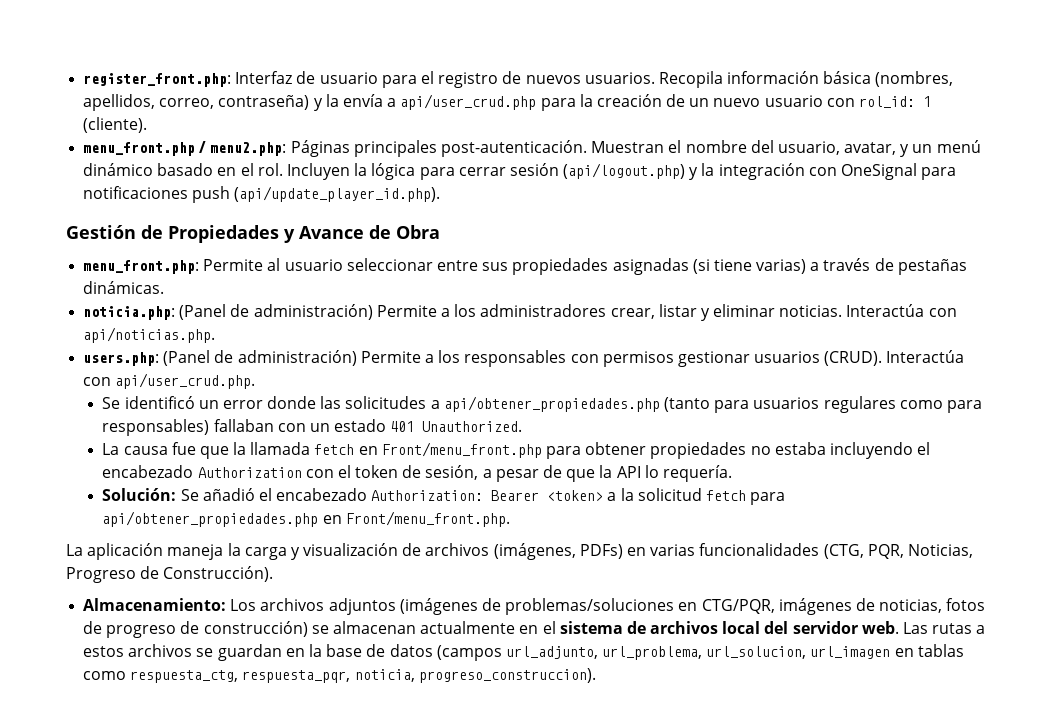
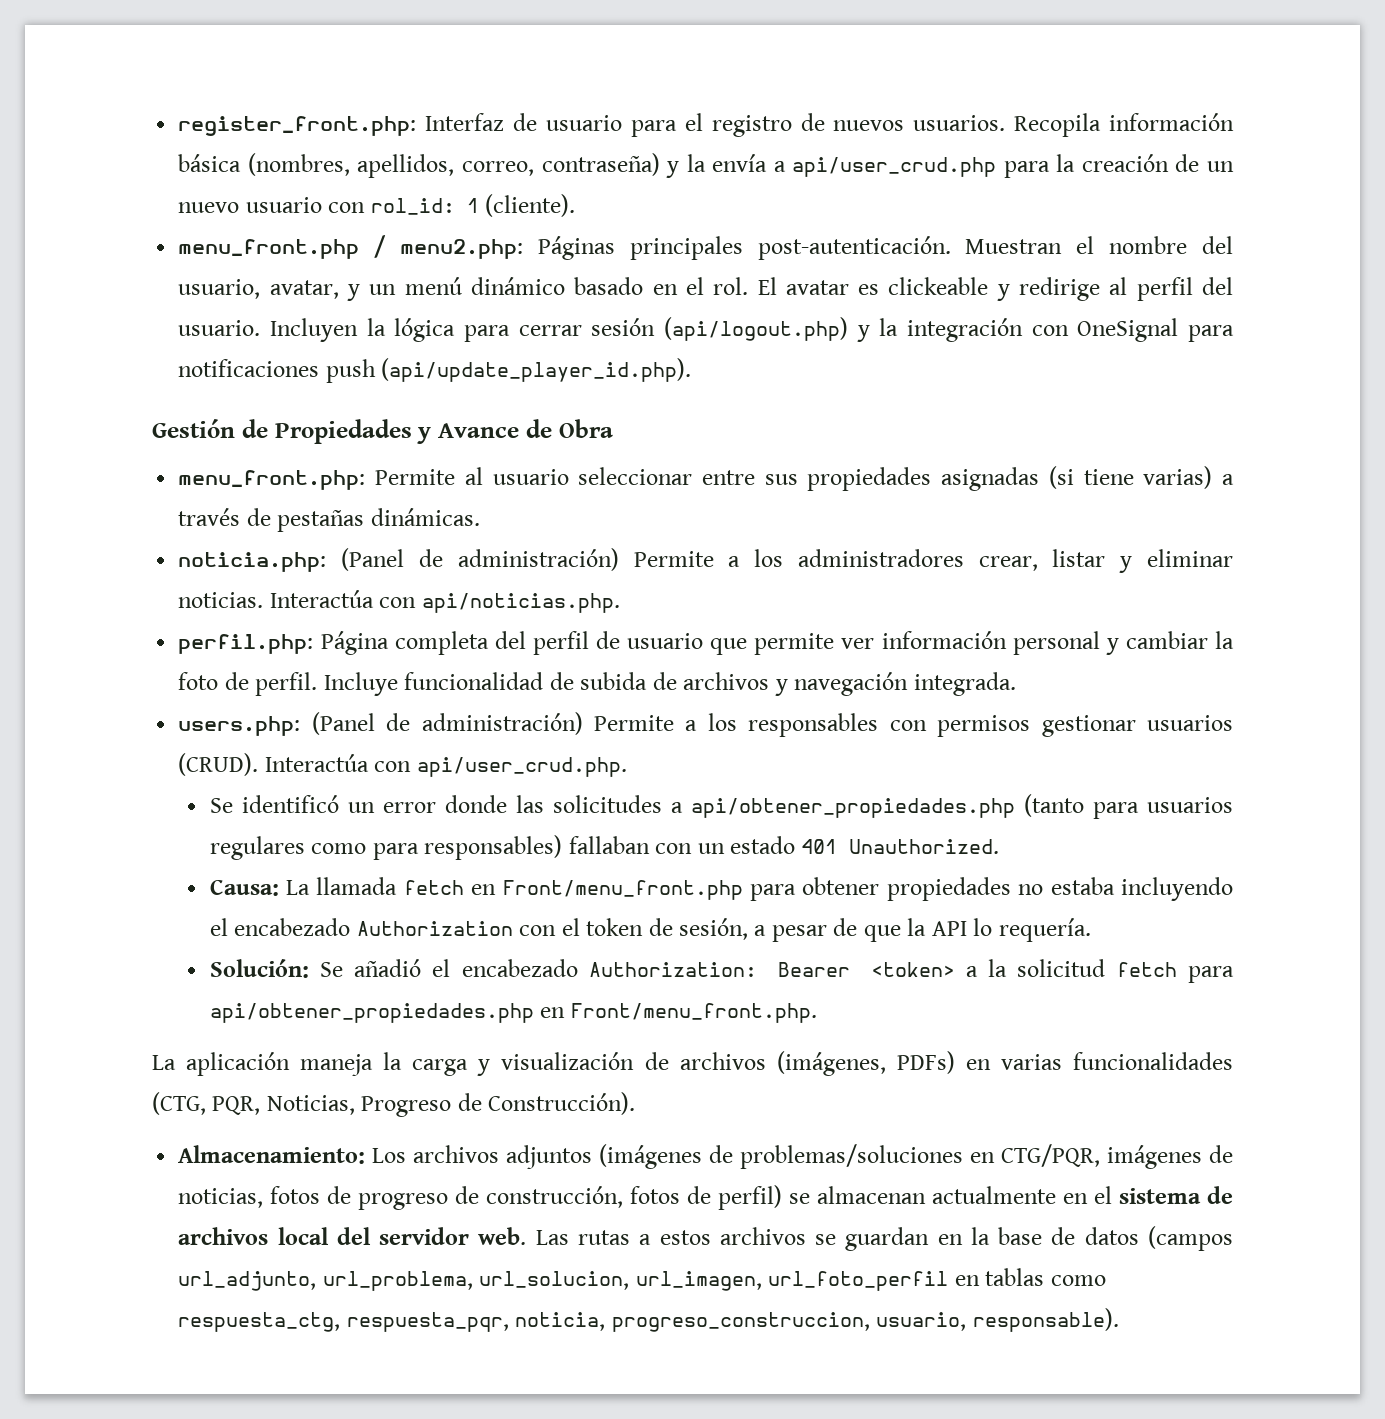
(283, 169) none -> [757,277,1233,301] [178,320,261,336] El avatar es clickeable y redirige al perfil del usuario.
(216, 335) none -> [178,631,1235,655] [178,672,1016,696] // perfil.php: Página completa del perfil de usuario que permite ver información personal y cambiar la foto de perfil. Incluye funcionalidad de subida de archivos y navegación integrada.
[102,442,247,459] La causa fue que la -> [209,880,311,896] Causa: La
[203,621,308,637] construcción) -> [486,1185,783,1210] construcción, fotos de perfil)
[810,646,891,659] url_imagen -> [635,1271,949,1291] url_imagen, url_foto_perfil
[418,668,596,683] progreso_construccion). -> [611,1308,1119,1332] progreso_construccion, usuario, responsable).

